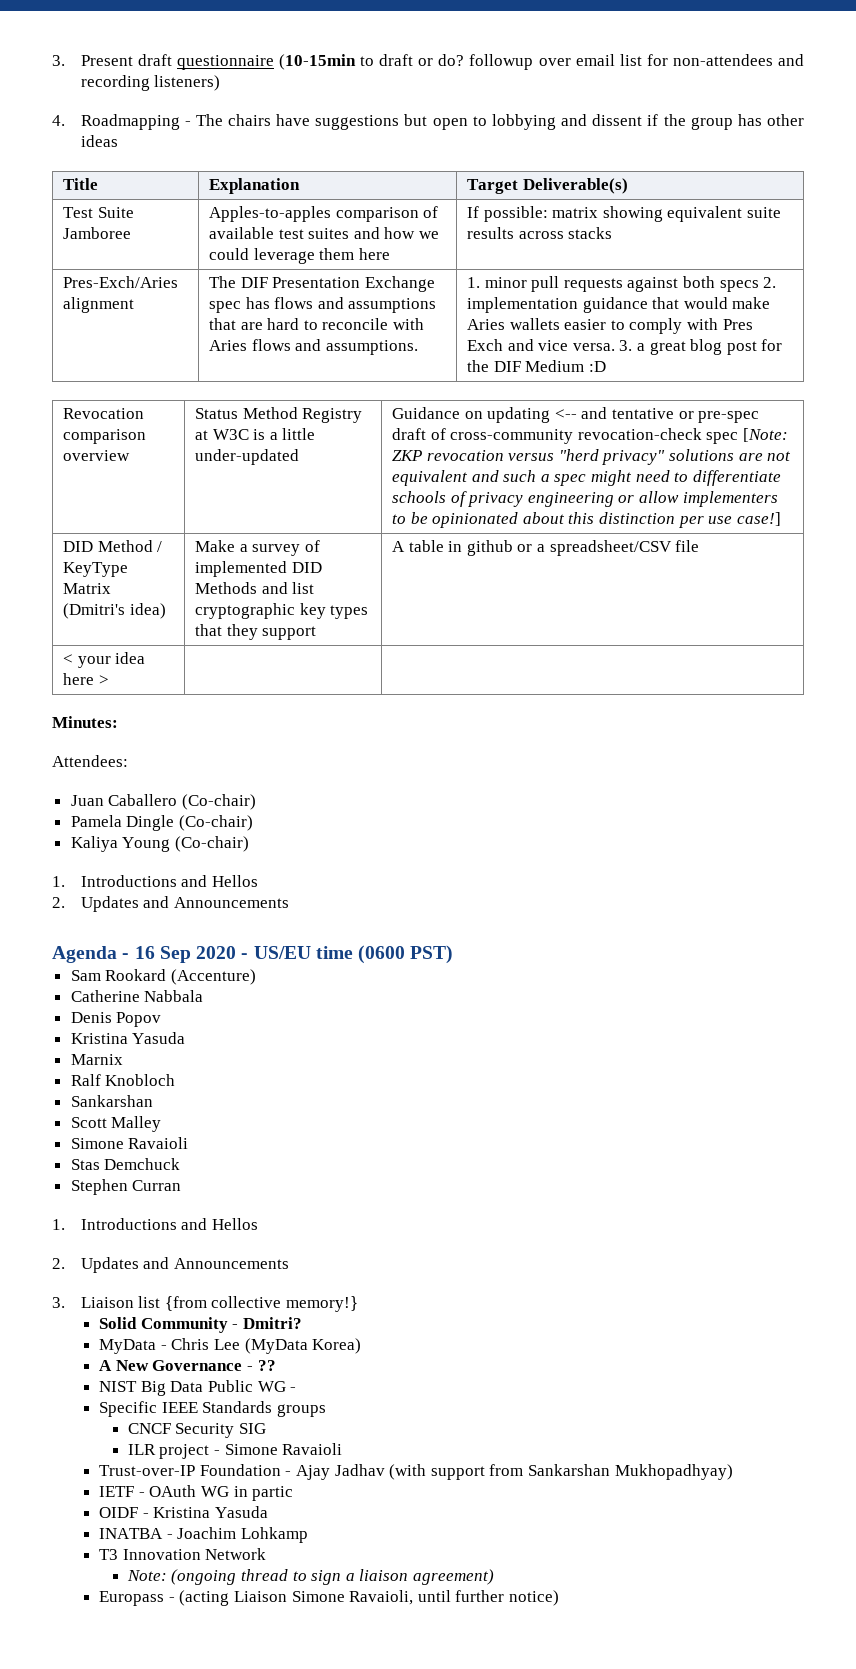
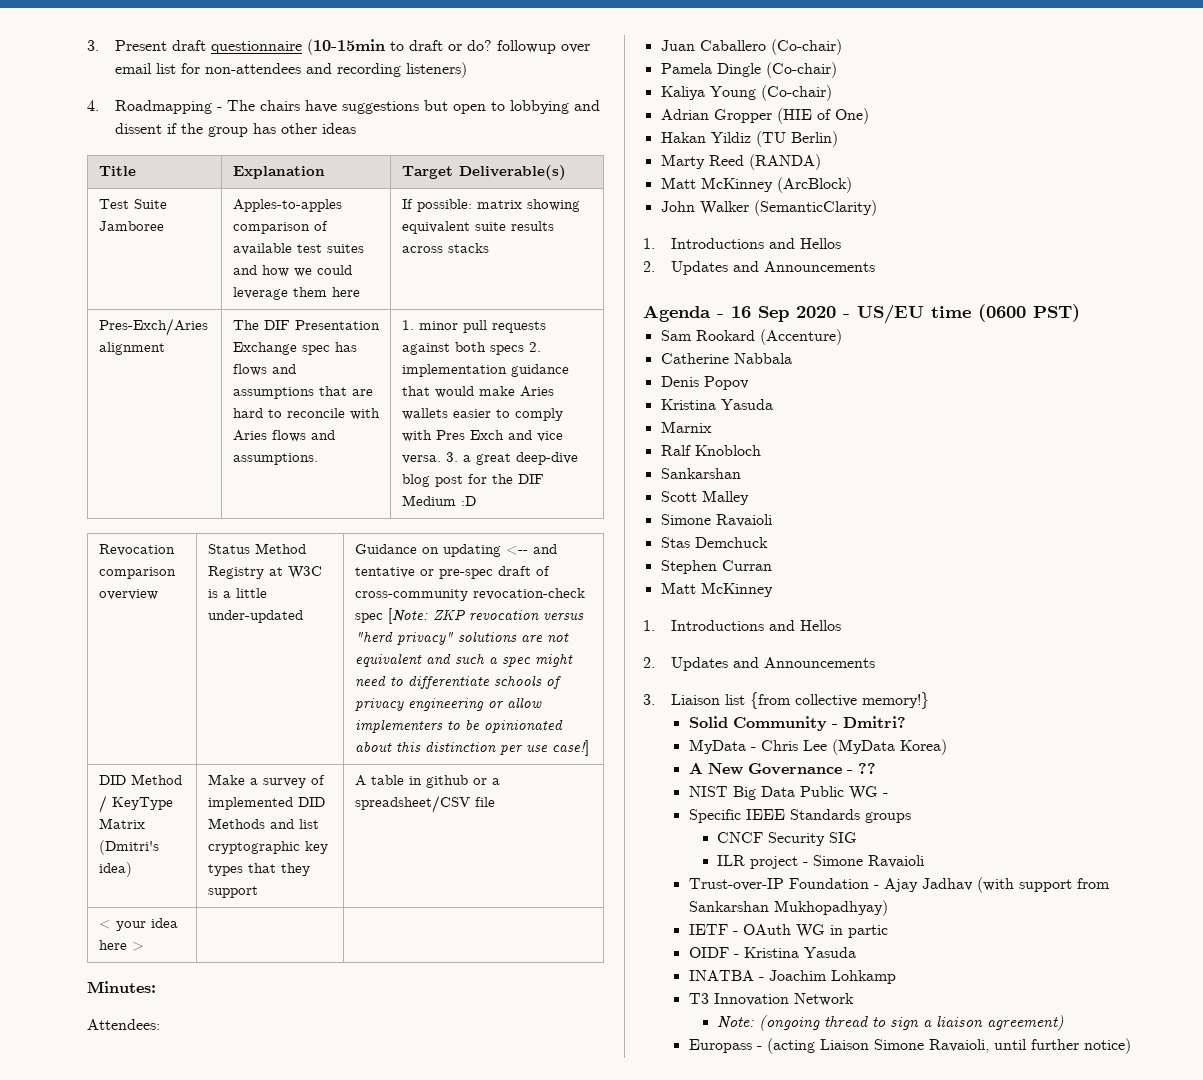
(686, 348) none -> [515,452,578,465] deep-dive
(249, 844) none -> [660,108,869,124] [660,131,838,147] [660,154,821,170] [660,177,852,193] [660,200,877,216] // Adrian Gropper (HIE of One) // Hakan Yildiz (TU Berlin) // Marty Reed (RANDA) // Matt McKinney (ArcBlock) // John Walker (SemanticClarity)
(182, 1185) none -> [660,582,773,597] // Matt McKinney

